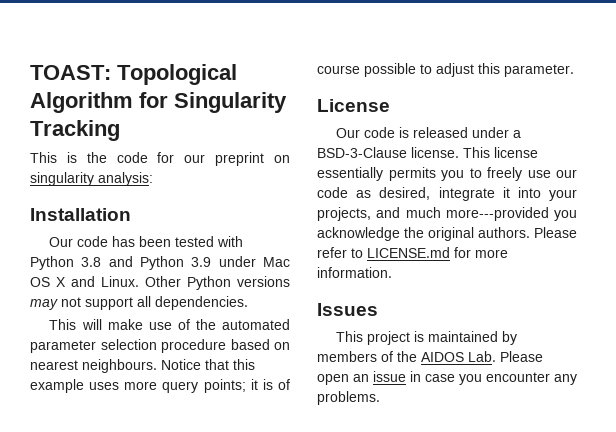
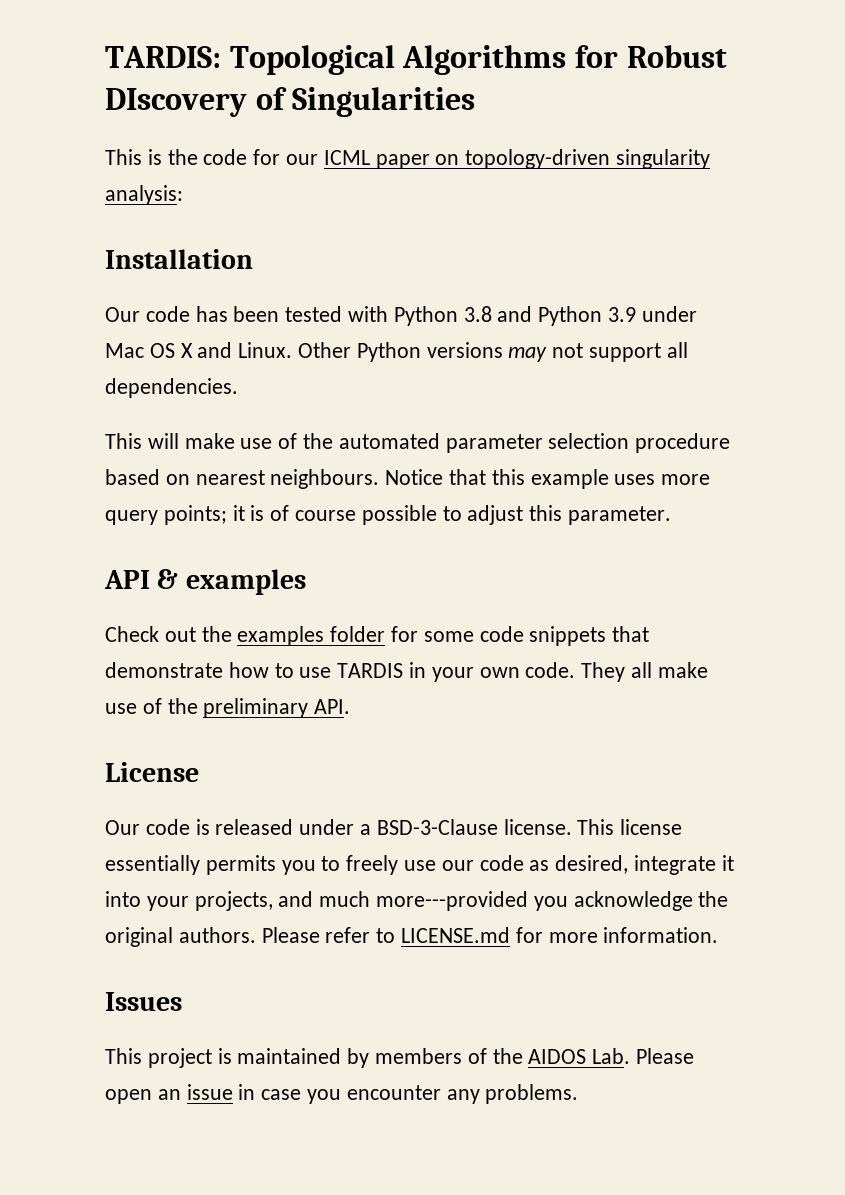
[30,64,237,85] [30,92,287,113] [30,120,120,141] TOAST: Topological Algorithm for Singularity Tracking -> [105,45,727,75] [105,87,476,117] TARDIS: Topological Algorithms for Robust DIscovery of Singularities
[215,152,290,166] preprint on -> [323,149,611,169] ICML paper on topology-driven
(574, 70) none -> [104,569,306,595] [105,626,650,646] [105,662,708,682] [105,698,351,718] // API & examples // Check out the examples folder for some code snippets that demonstrate how to use TARDIS in your own code. They all make use of the preliminary API.

